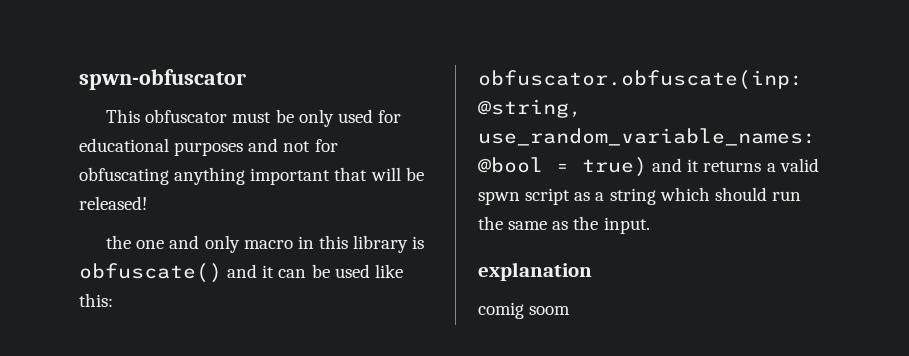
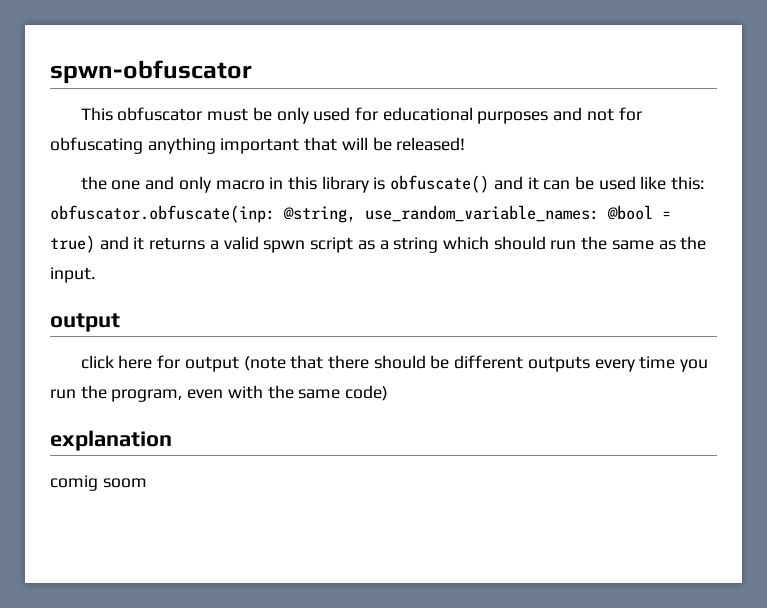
(650, 225) none -> [50,313,120,332] [80,355,709,372] [50,385,389,402] // output // click here for output (note that there should be different outputs every time you run the program, even with the same code)

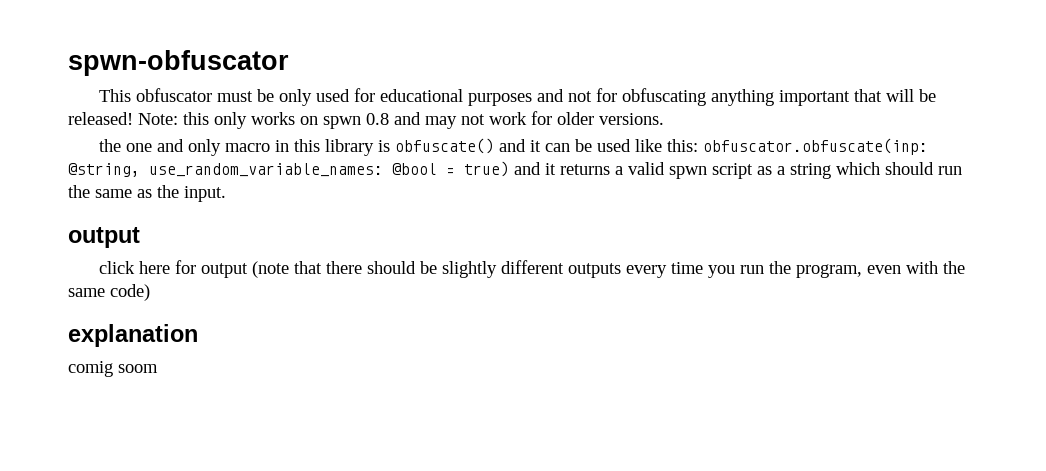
(466, 144) none -> [138,111,664,129] Note: this only works on spwn 0.8 and may not work for older versions.
(450, 362) none -> [442,261,498,278] slightly

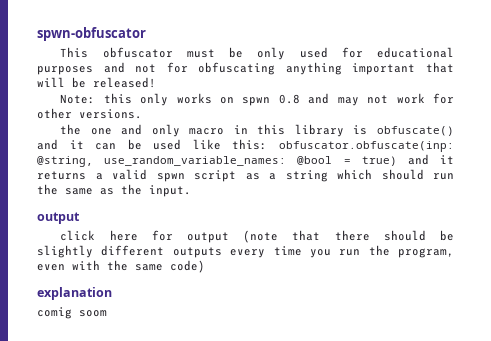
(133, 118) none -> (156, 82) //
[557,112,594,125] older -> [37,108,72,119] other

